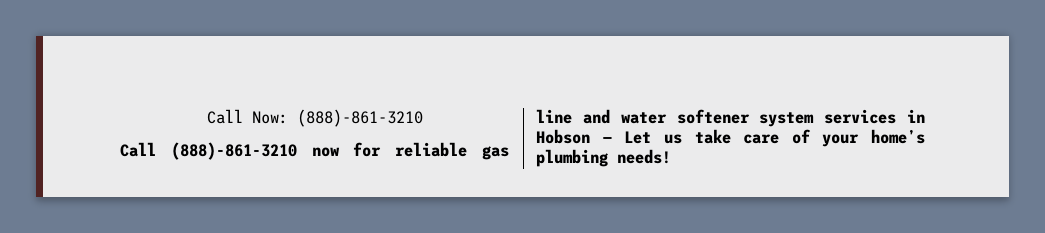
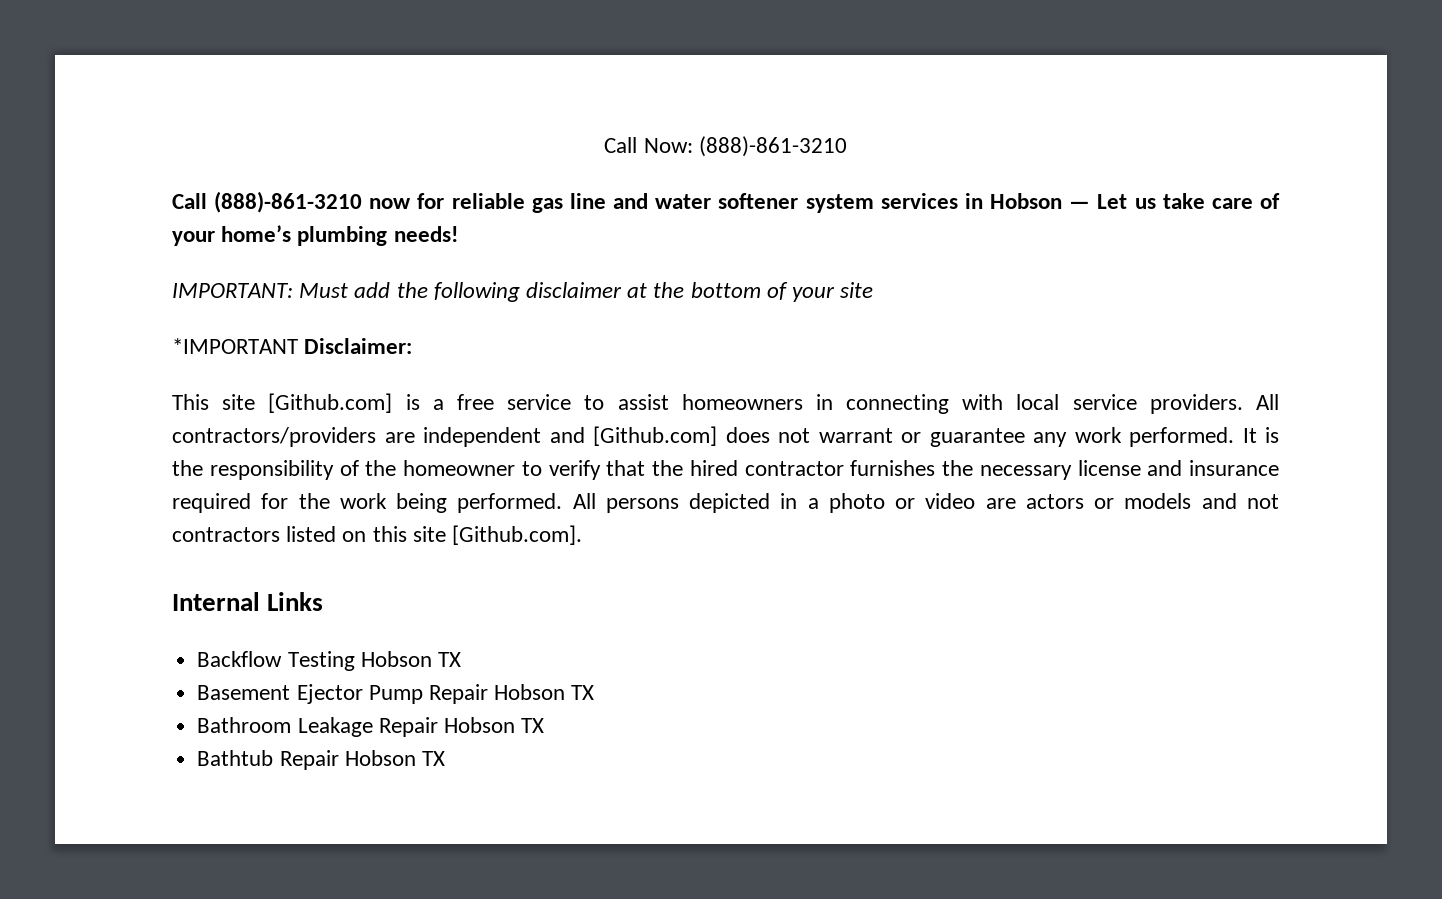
(671, 156) none -> [172,282,874,302] [172,338,413,354] [172,393,1279,414] [172,426,1279,447] [172,460,1279,480] [172,493,1280,513] [172,525,583,545] [172,592,324,611] [197,651,461,671] [197,684,595,704] [197,717,545,737] [197,750,445,770] // IMPORTANT: Must add the following disclaimer at the bottom of your site // *IMPORTANT Disclaimer: // This site [Github.com] is a free service to assist homeowners in connecting with local service providers. All contractors/providers are independent and [Github.com] does not warrant or guarantee any work performed. It is the responsibility of the homeowner to verify that the hired contractor furnishes the necessary license and insurance required for the work being performed. All persons depicted in a photo or video are actors or models and not contractors listed on this site [Github.com]. // Internal Links // Backflow Testing Hobson TX // Basement Ejector Pump Repair Hobson TX // Bathroom Leakage Repair Hobson TX // Bathtub Repair Hobson TX

